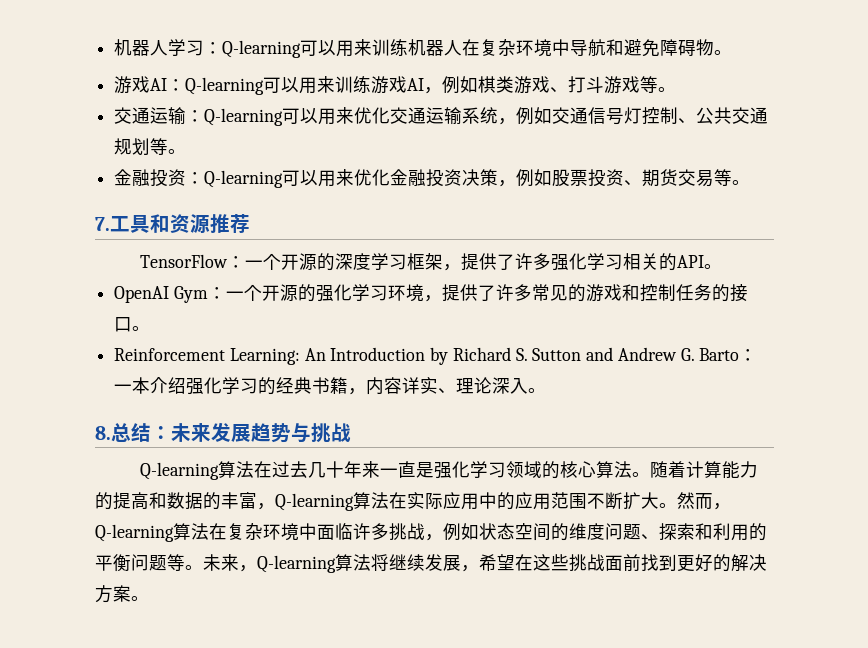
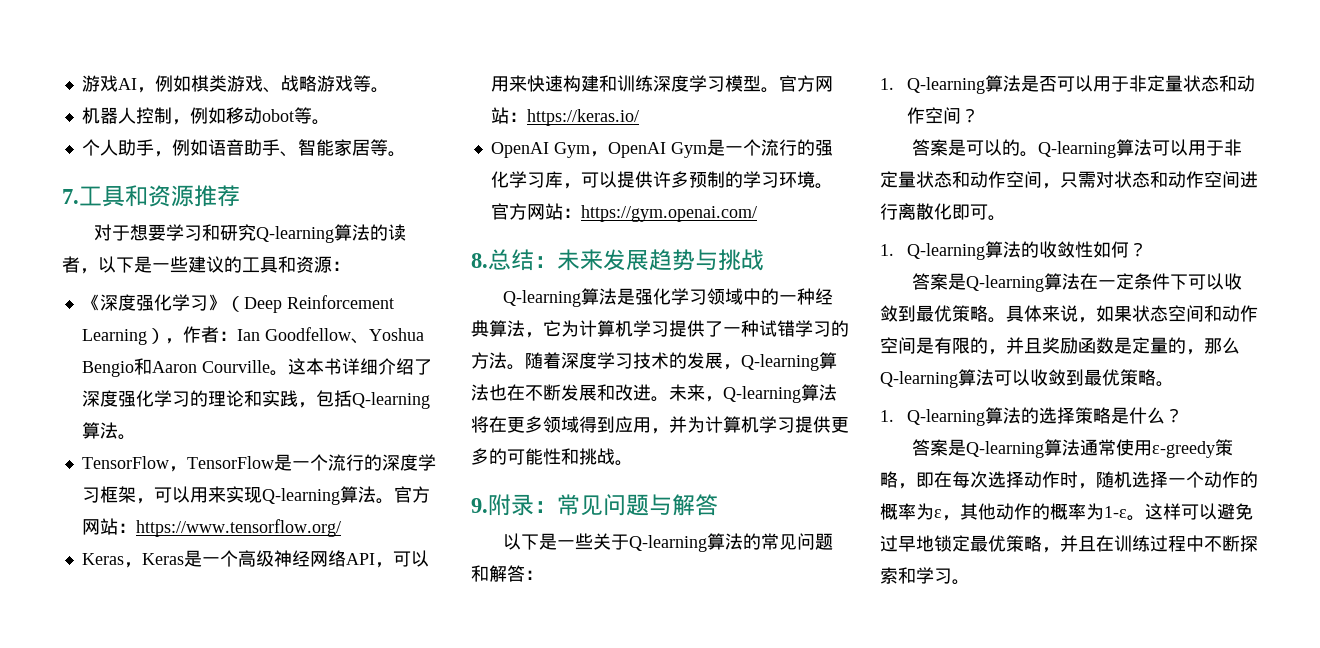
[114,39,733,58] [114,76,372,95] 机器人学习：Q-learning可以用来训练机器人在复杂环境中导航和避免障碍物。 // 游戏AI：Q-learning可以用来训练 -> (81, 83) none
[568,76,605,93] 打斗 -> [280,75,317,92] 战略
[114,107,769,126] [114,138,187,155] [114,169,715,188] 交通运输：Q-learning可以用来优化交通运输系统，例如交通信号灯控制、公共交通规划等。 // 金融投资：Q-learning可以用来优化金融投资决策，例如股票投资、期货交易 -> [81,107,330,125] [81,139,370,157] 机器人控制，例如移动obot等。 // 个人助手，例如语音助手、智能家居
[139,253,722,271] [114,284,748,303] [114,317,151,332] [114,347,758,365] [114,377,547,395] TensorFlow：一个开源的深度学习框架，提供了许多强化学习相关的API。 // OpenAI Gym：一个开源的强化学习环境，提供了许多常见的游戏和控制任务的接口。 // Reinforcement Learning: An Introduction by Richard S. Sutton and Andrew G. Barto：一本介绍强化学习的经典书籍，内容详实、理论深入。 -> [93,224,406,243] [62,256,350,274] [81,294,394,313] [81,326,424,345] [81,358,432,377] [81,390,430,409] [81,422,136,440] [81,454,436,472] [81,486,430,505] [81,518,341,537] [81,550,429,568] [490,75,833,93] [490,107,639,126] [490,139,833,158] [490,171,833,189] [490,203,757,222] 对于想要学习和研究Q-learning算法的读者，以下是一些建议的工具和资源： // 《深度强化学习》（Deep Reinforcement Learning），作者：Ian Goodfellow、Yoshua Bengio和Aaron Courville。这本书详细介绍了深度强化学习的理论和实践，包括Q-learning算法。 // TensorFlow，TensorFlow是一个流行的深度学习框架，可以用来实现Q-learning算法。官方网站：https://www.tensorflow.org/ // Keras，Keras是一个高级神经网络API，可以用来快速构建和训练深度学习模型。官方网站：https://keras.io/ // OpenAI Gym，OpenAI Gym是一个流行的强化学习库，可以提供许多预制的学习环境。官方网站：https://gym.openai.com/
[253,461,758,479] [95,492,731,511] [95,523,767,542] [95,554,185,572] 在过去几十年来一直是强化学习领域的核心算法。随着计算能力的提高和数据的丰富，Q-learning算法在实际应用中的应用范围不断扩大。然而，Q-learning算法在复杂环境中面临许多挑战，例如状态空间的维度问题、探索和利用的平衡问题等 -> [616,288,833,305] [471,320,849,338] [471,352,837,371] [471,384,651,401] 是强化学习领域中的一种经典算法，它为计算机学习提供了一种试错学习的方法。随着深度学习技术的发展，Q-learning算法也在不断发展和改进
[389,554,767,572] [95,585,131,603] 继续发展，希望在这些挑战面前找到更好的解决方案 -> [489,416,849,434] [471,448,633,466] [471,494,718,516] [502,533,833,552] [471,565,543,582] [880,75,1256,94] [907,107,980,124] [911,139,1242,158] [880,171,1258,189] [880,203,1006,221] [880,241,1148,260] [911,273,1242,292] [880,305,1258,323] [880,337,1240,355] [880,369,1174,388] [880,407,1184,426] [911,439,1233,458] [880,471,1258,489] [880,503,1253,521] [880,535,1258,553] [880,567,952,584] 在更多领域得到应用，并为计算机学习提供更多的可能性和挑战。 // 9.附录：常见问题与解答 // 以下是一些关于Q-learning算法的常见问题和解答： // 1. Q-learning算法是否可以用于非定量状态和动作空间？ // 答案是可以的。Q-learning算法可以用于非定量状态和动作空间，只需对状态和动作空间进行离散化即可。 // 1. Q-learning算法的收敛性如何？ // 答案是Q-learning算法在一定条件下可以收敛到最优策略。具体来说，如果状态空间和动作空间是有限的，并且奖励函数是定量的，那么Q-learning算法可以收敛到最优策略。 // 1. Q-learning算法的选择策略是什么？ // 答案是Q-learning算法通常使用ε-greedy策略，即在每次选择动作时，随机选择一个动作的概率为ε，其他动作的概率为1-ε。这样可以避免过早地锁定最优策略，并且在训练过程中不断探索和学习

